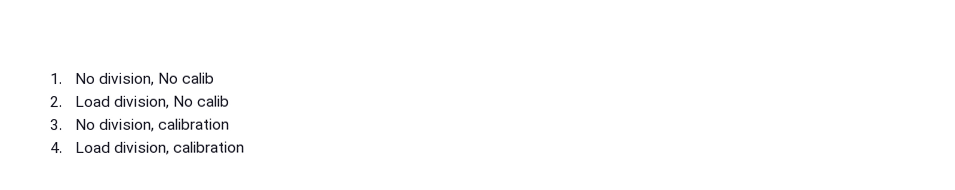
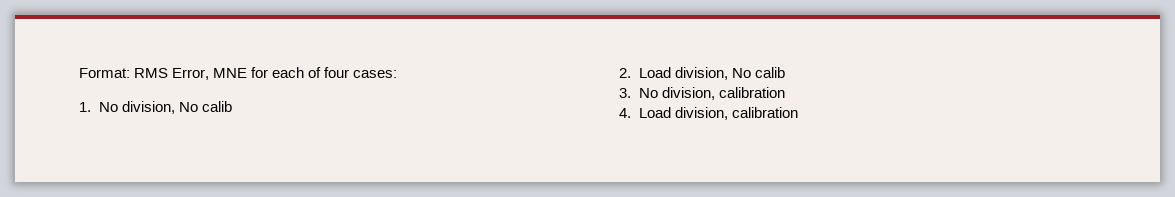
(49, 79) none -> [79,67,398,80] Format: RMS Error, MNE for each of four cases: //

